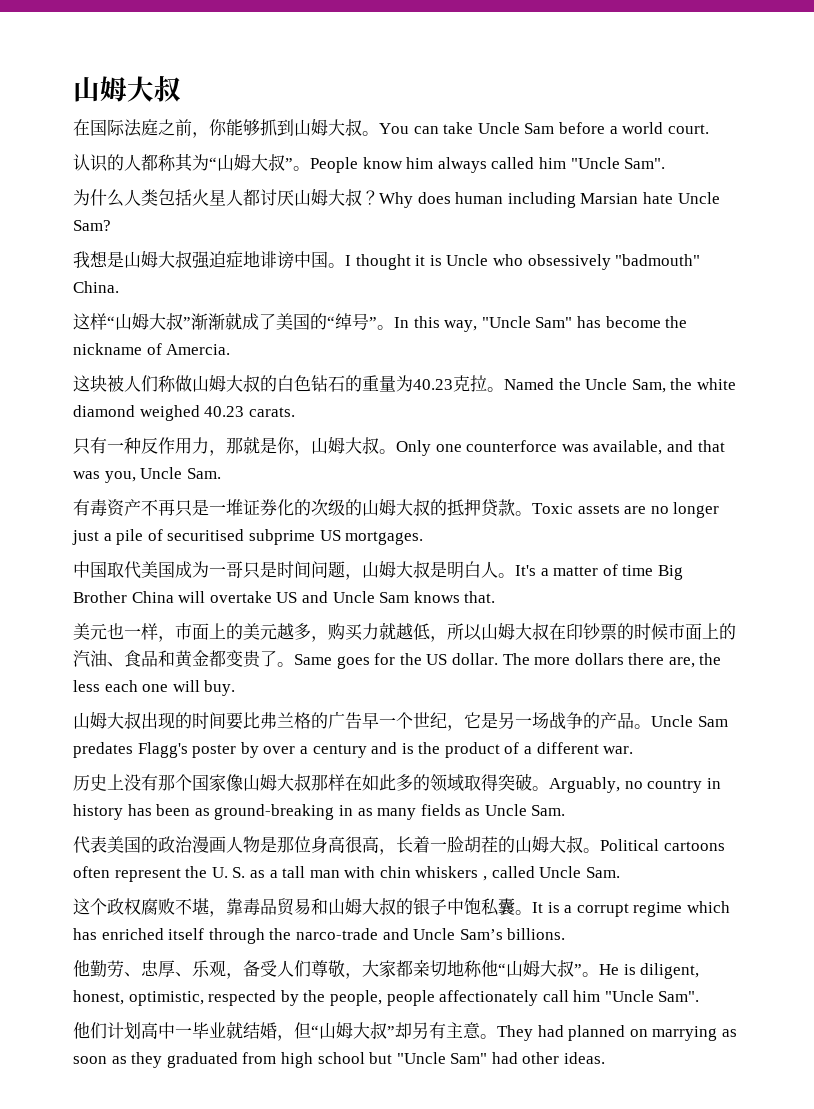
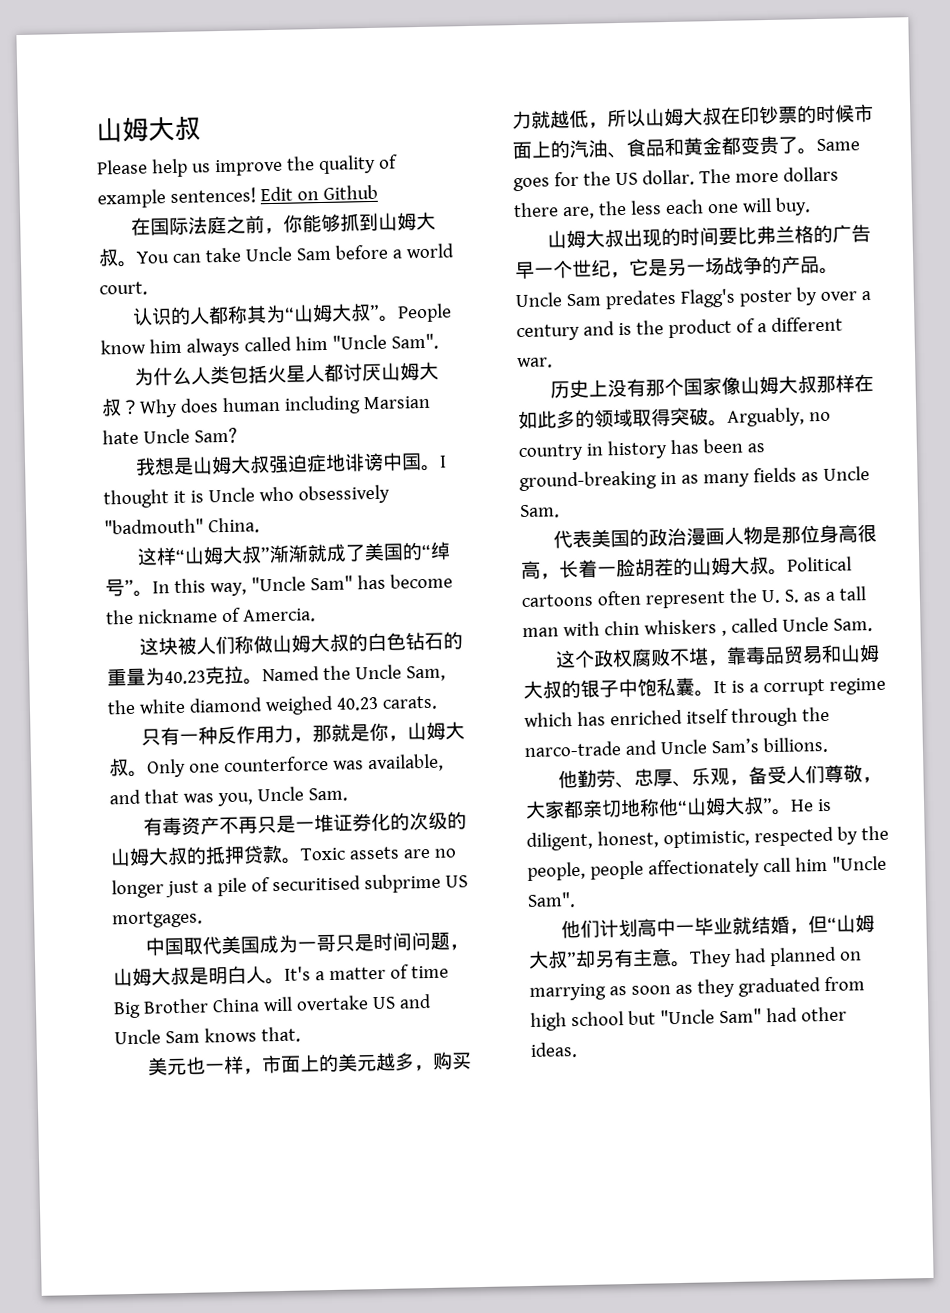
[73,75,181,102] 山姆大叔 -> [96,116,201,143] [96,154,398,178] [97,184,378,209] 山姆大叔 // Please help us improve the quality of example sentences! Edit on Github

